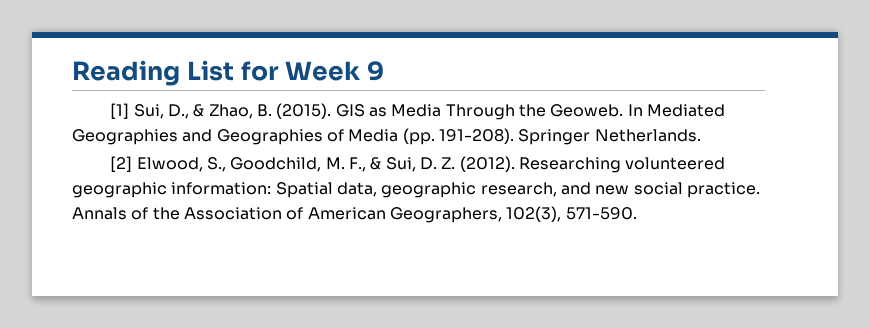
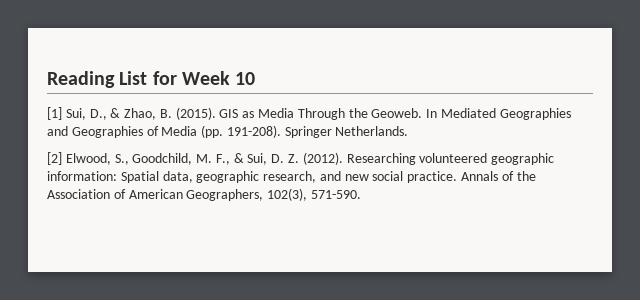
[367,61,384,81] 9 -> [235,72,256,85] 10

